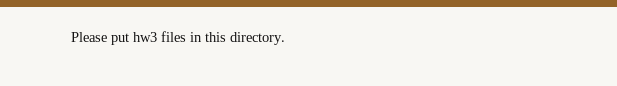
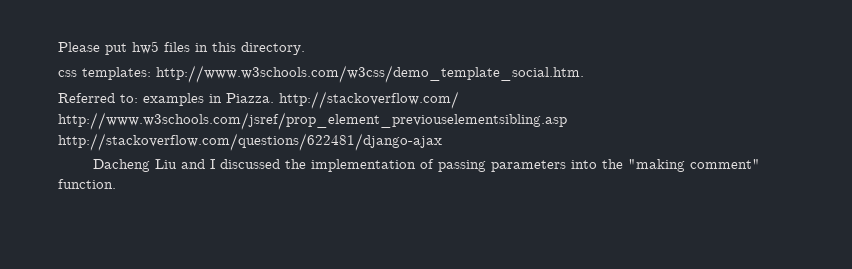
[133,32,157,42] hw3 -> [132,41,159,54] hw5
(285, 38) none -> [58,65,584,83] [58,91,459,109] [58,112,567,130] [58,133,442,151] [93,159,761,172] [58,179,116,189] // css templates: http://www.w3schools.com/w3css/demo_template_social.htm. // Referred to: examples in Piazza. http://stackoverflow.com/ http://www.w3schools.com/jsref/prop_element_previouselementsibling.asp http://stackoverflow.com/questions/622481/django-ajax // Dacheng Liu and I discussed the implementation of passing parameters into the "making comment" function.

